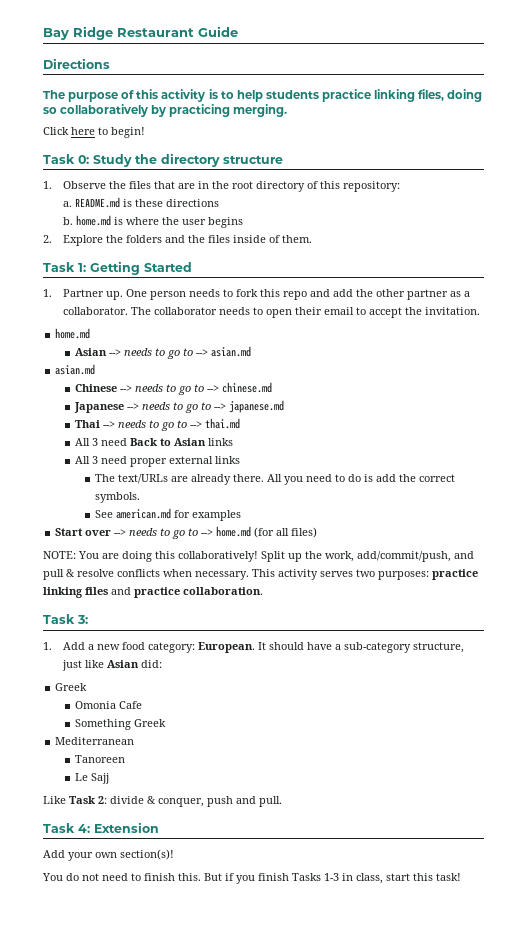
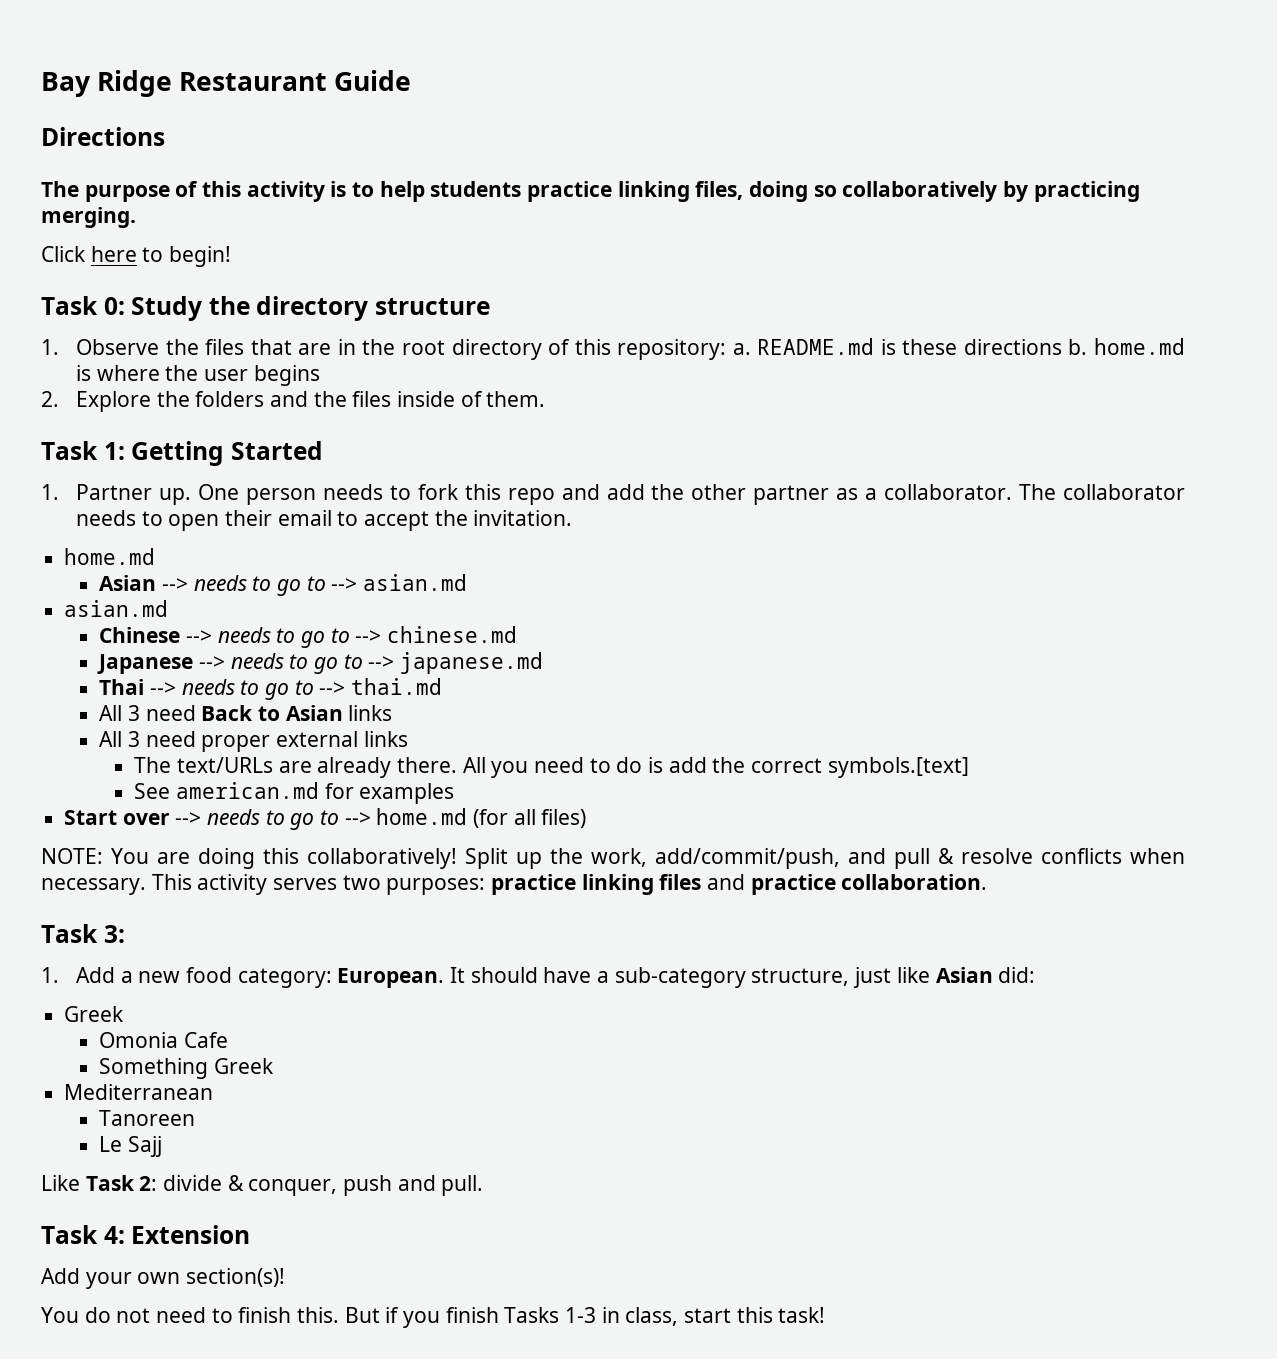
(400, 186) // -> (727, 349) none
(219, 203) // -> (1062, 347) none
[94,492,140,503] symbols. -> [827,757,969,778] symbols.[text]

